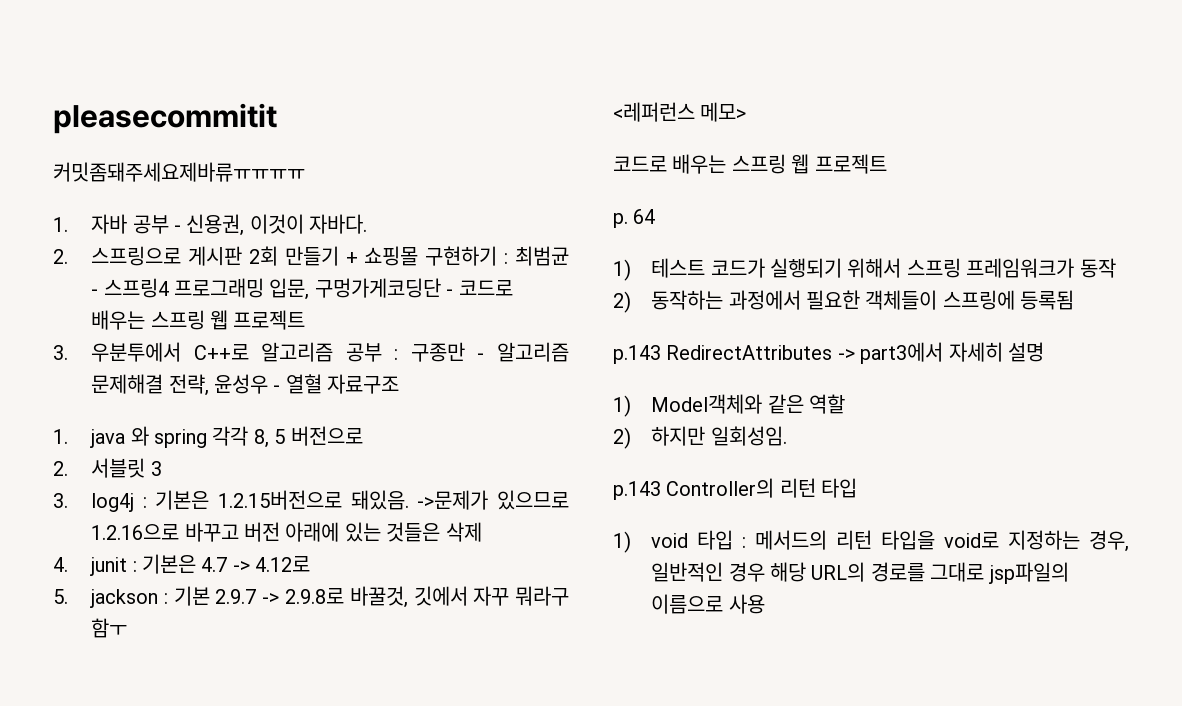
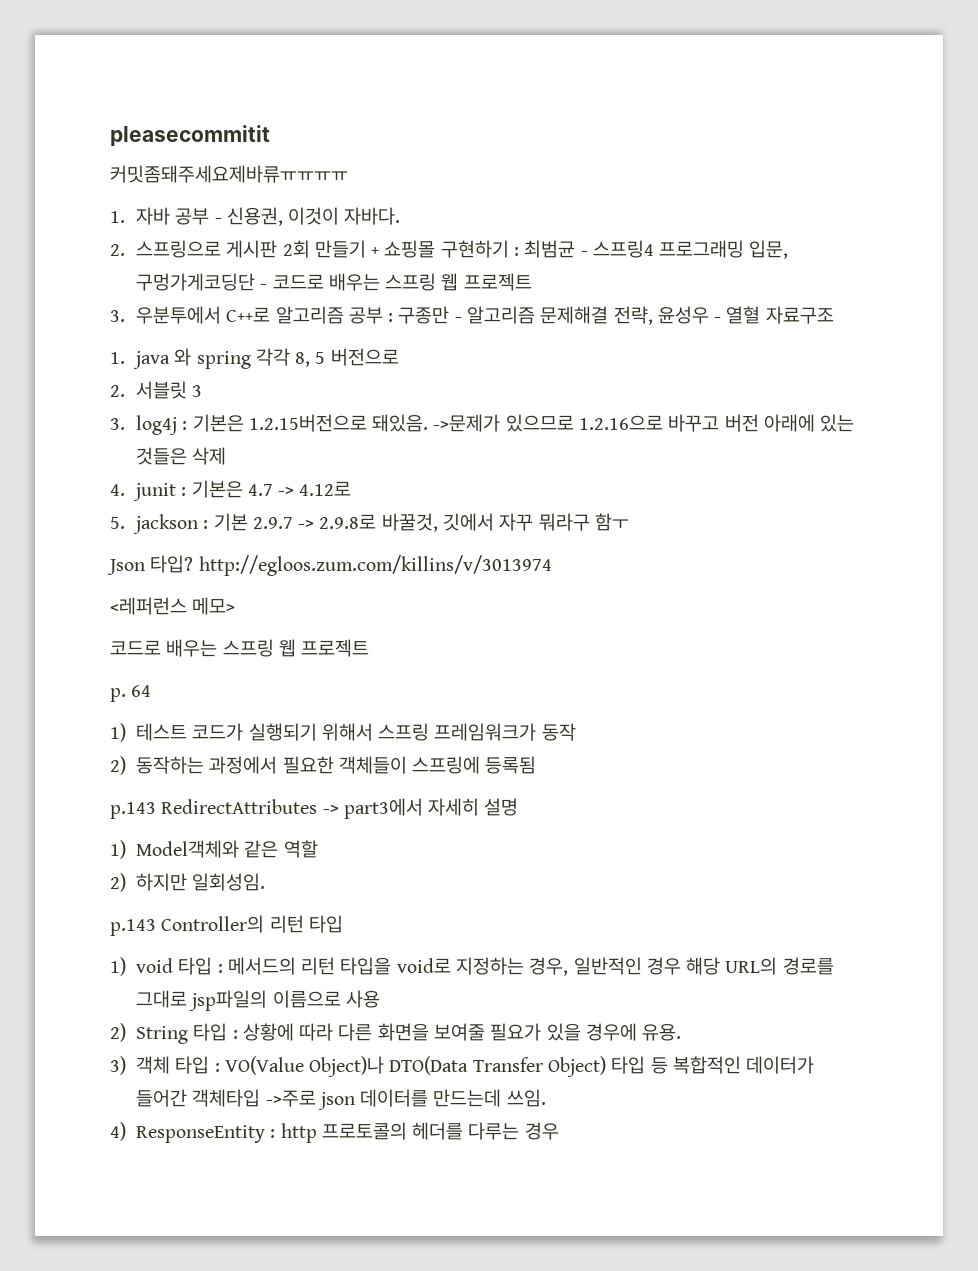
(128, 628) none -> [107,555,552,576] // Json 타입? http://egloos.zum.com/killins/v/3013974
(765, 604) none -> [110,1023,682,1044] [110,1056,815,1077] [136,1089,546,1110] [110,1122,559,1143] // 2) String 타입 : 상황에 따라 다른 화면을 보여줄 필요가 있을 경우에 유용. // 3) 객체 타입 : VO(Value Object)나 DTO(Data Transfer Object) 타입 등 복합적인 데이터가 들어간 객체타입 ->주로 json 데이터를 만드는데 쓰임. // 4) ResponseEntity : http 프로토콜의 헤더를 다루는 경우

